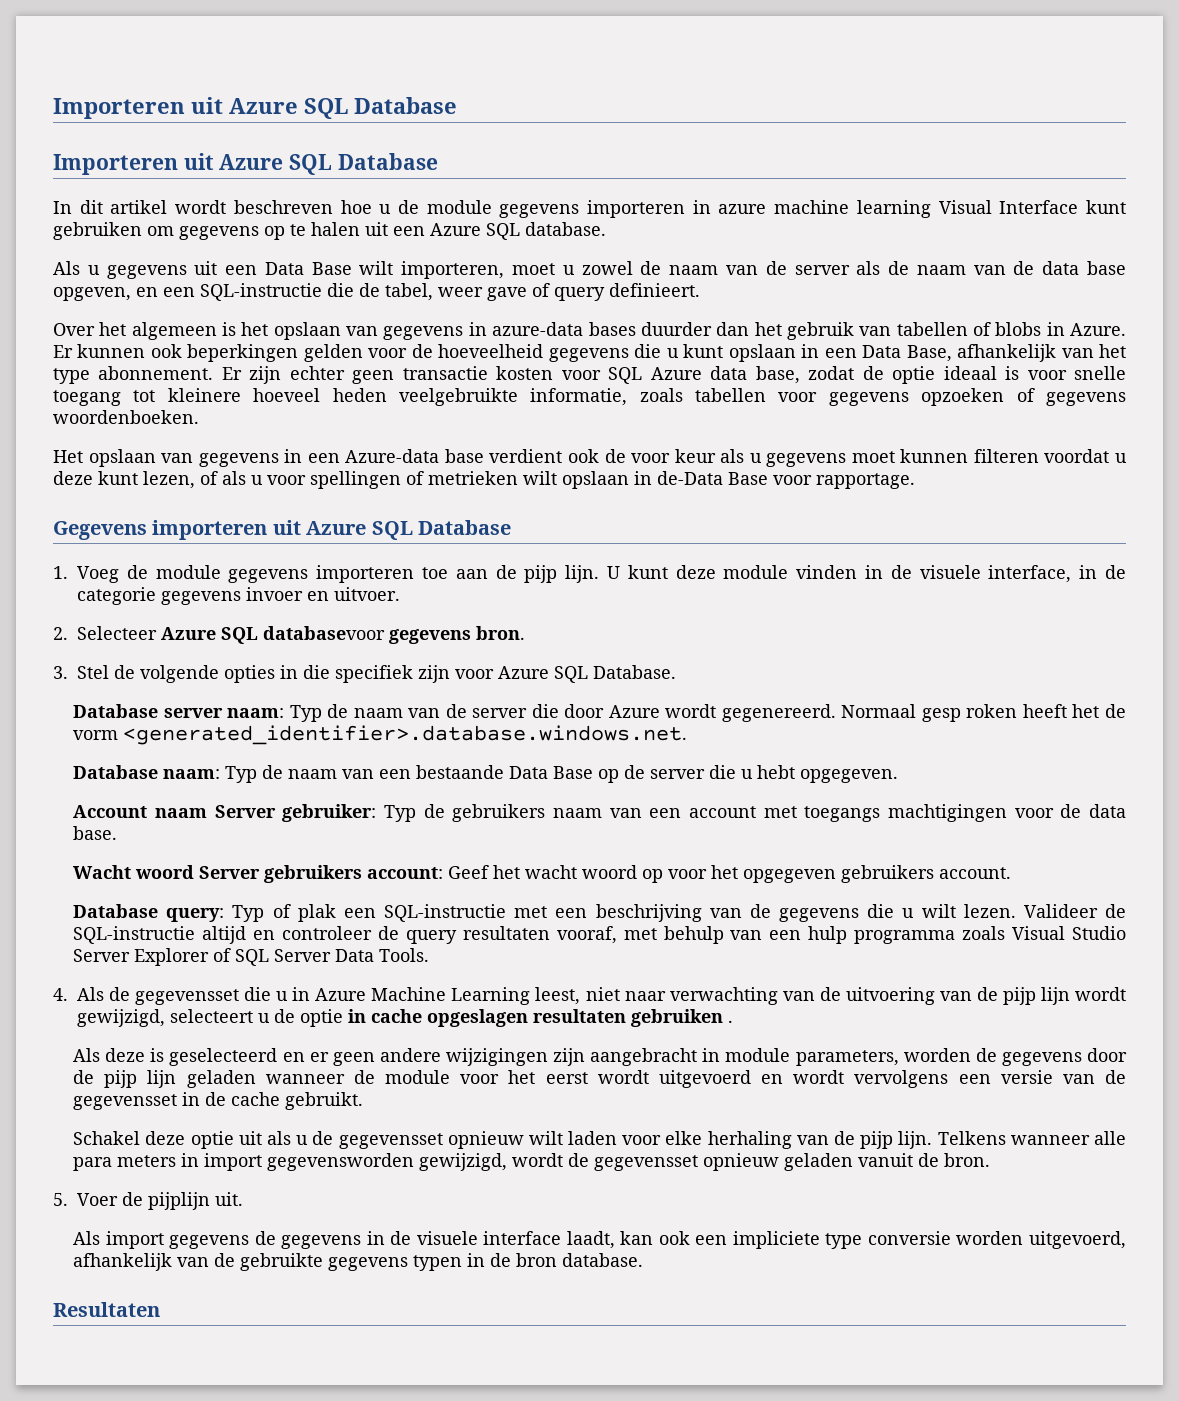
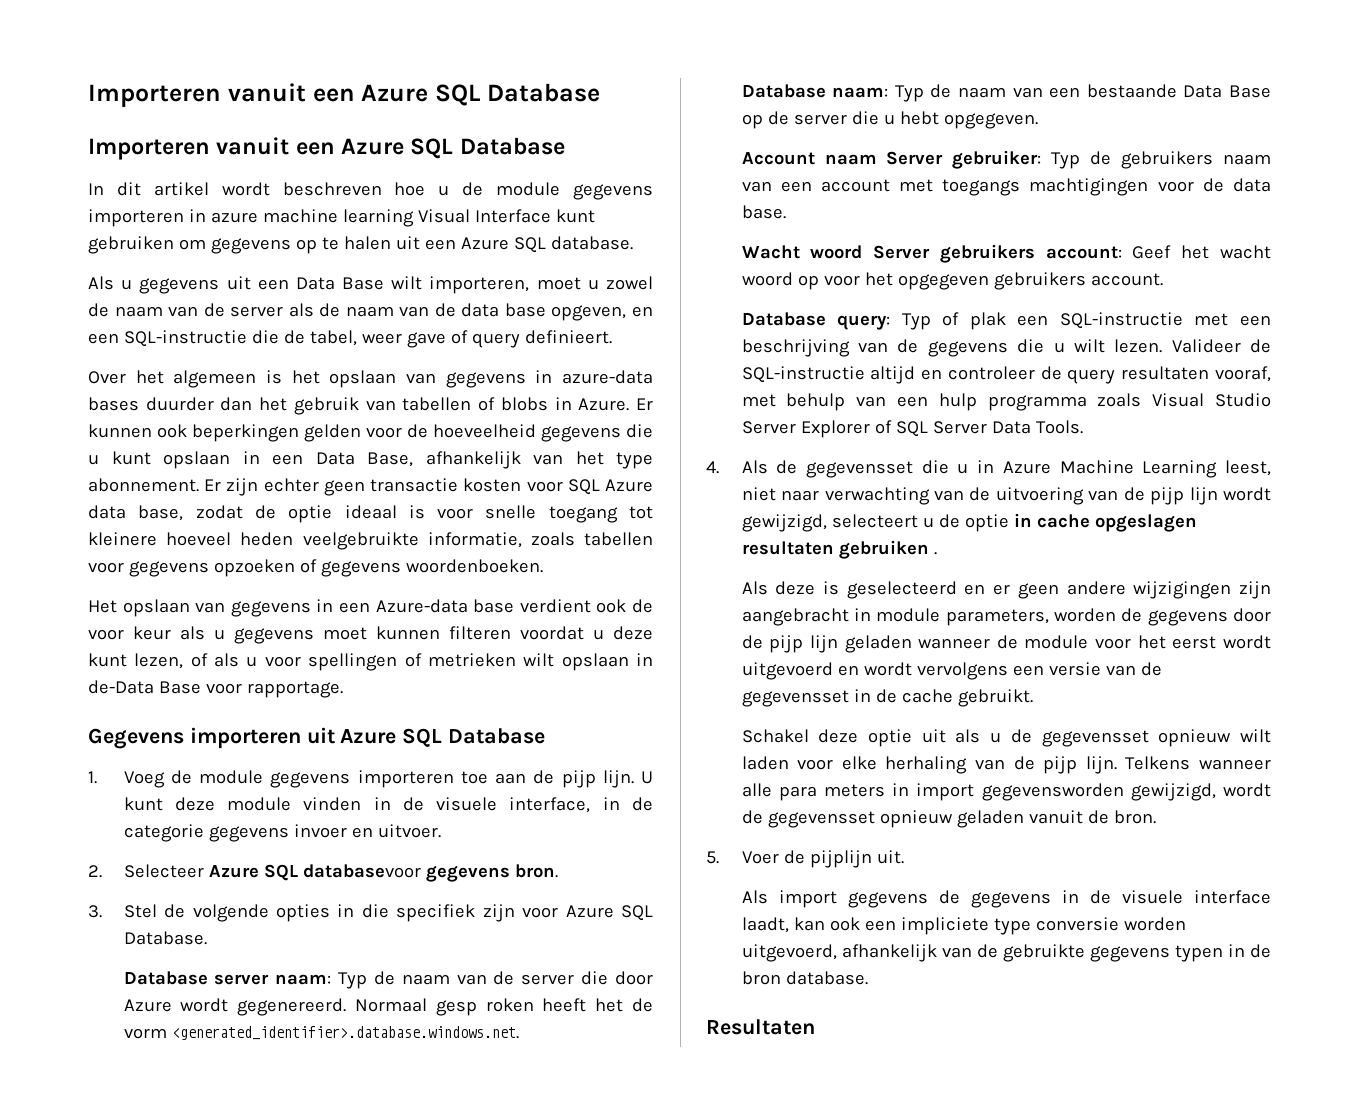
[53,97,223,119] Importeren uit -> [88,83,355,107] Importeren vanuit een
[183,153,214,170] uit -> [216,137,335,155] vanuit een

